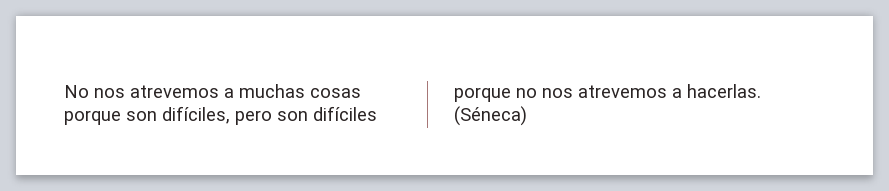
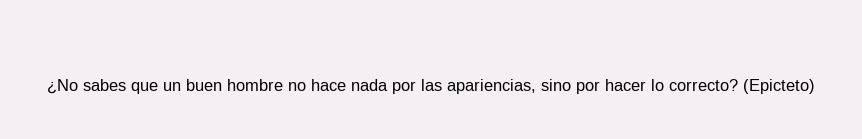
[64,84,361,98] [64,106,377,125] [454,84,761,102] [454,106,527,126] No nos atrevemos a muchas cosas porque son difíciles, pero son difíciles porque no nos atrevemos a hacerlas. (Séneca) -> [47,79,815,94] ¿No sabes que un buen hombre no hace nada por las apariencias, sino por hacer lo correcto? (Epicteto)

